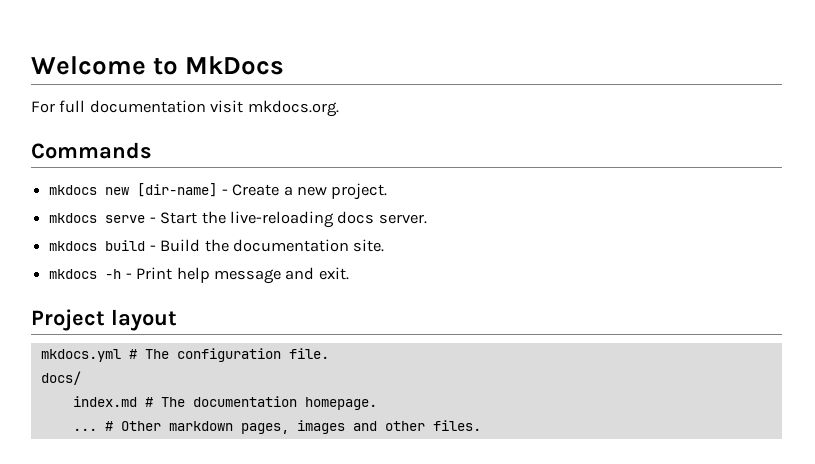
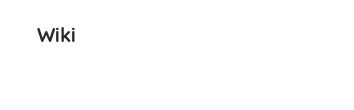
[31,56,285,75] [31,100,339,117] [31,142,152,159] [49,183,388,200] [49,211,427,228] [49,239,385,252] [49,267,349,284] [31,309,177,331] [40,348,329,362] [40,371,81,385] [72,396,377,410] [72,420,481,434] Welcome to MkDocs // For full documentation visit mkdocs.org. // Commands // mkdocs new [dir-name] - Create a new project. // mkdocs serve - Start the live-reloading docs server. // mkdocs build - Build the documentation site. // mkdocs -h - Print help message and exit. // Project layout // mkdocs.yml # The configuration file. // docs/ // index.md # The documentation homepage. // ... # Other markdown pages, images and other files. -> [37,27,76,42] Wiki

